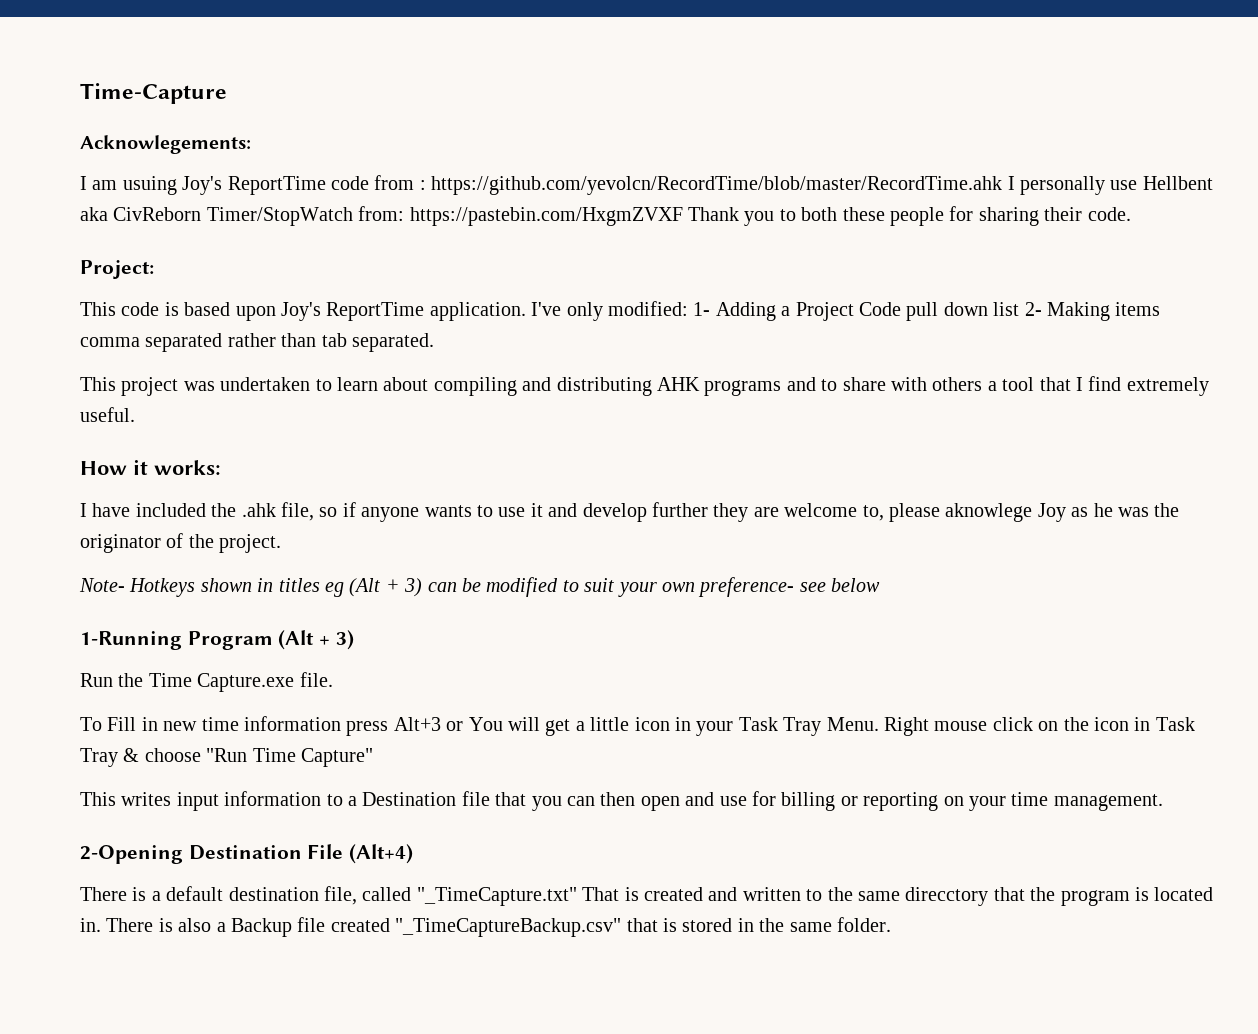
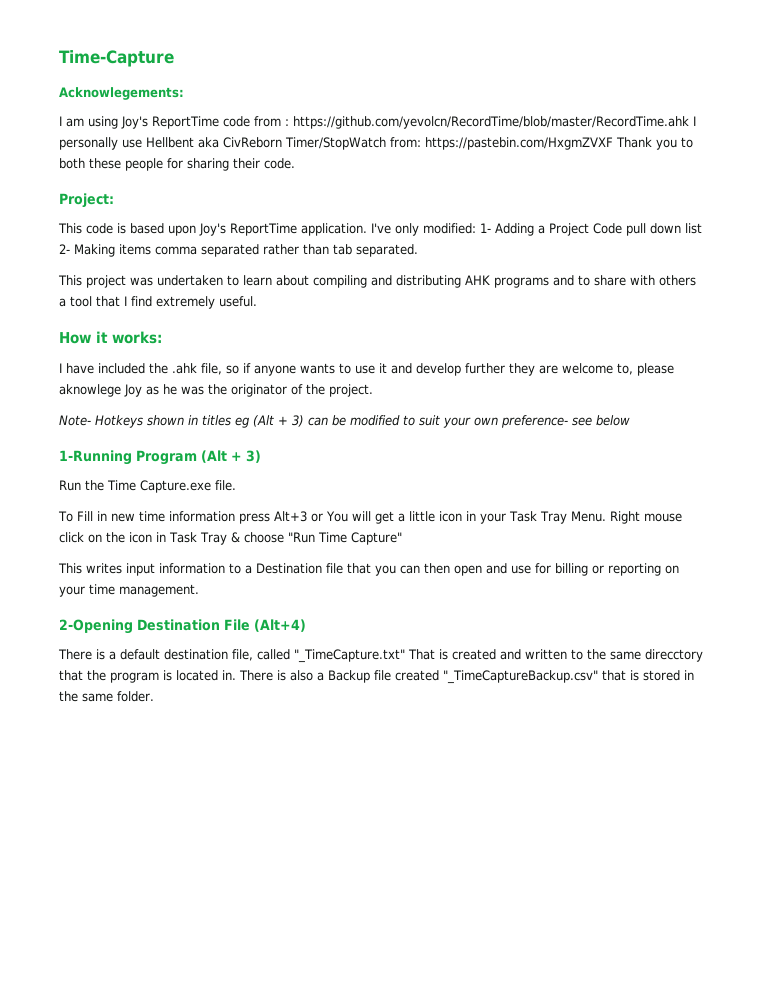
[122,176,177,195] usuing -> [88,116,118,129] using

